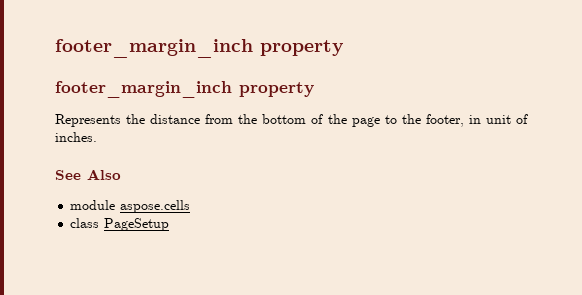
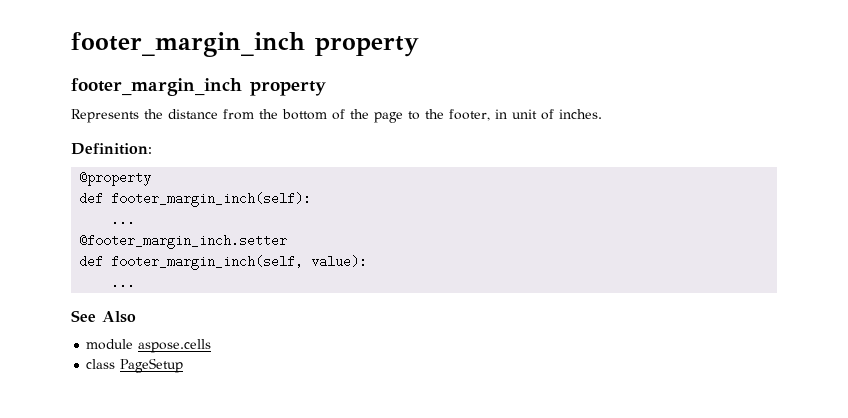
(97, 137) none -> [71,143,152,155] [79,171,152,186] [79,192,312,207] [111,213,136,226] [79,234,288,249] [79,255,368,270] [111,276,136,289] // Definition: // @property // def footer_margin_inch(self): // ... // @footer_margin_inch.setter // def footer_margin_inch(self, value): // ...

